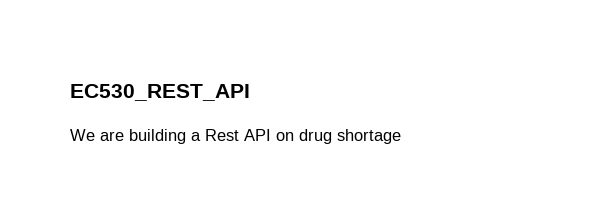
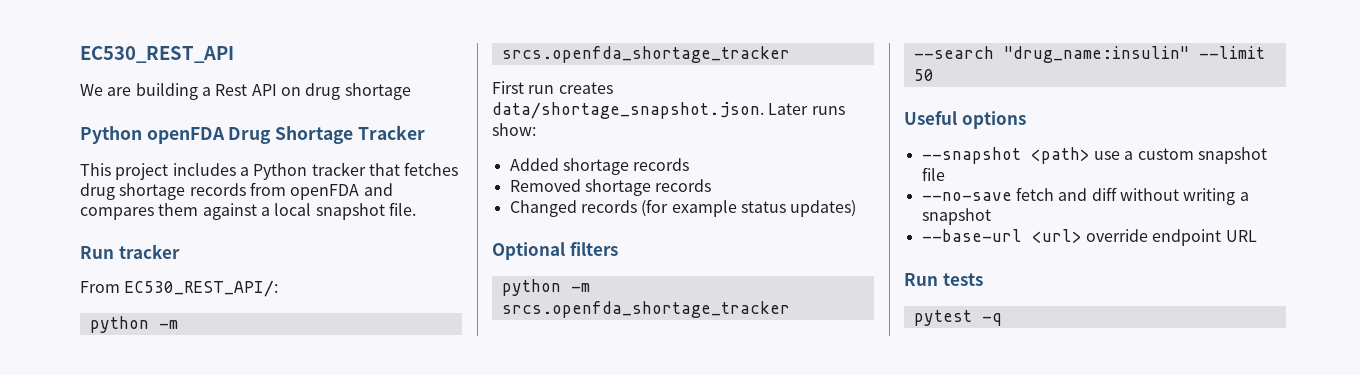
(401, 136) none -> [80,125,425,144] [80,162,459,180] [80,182,393,200] [80,202,416,220] [80,244,180,259] [80,280,279,297] [89,316,178,333] [501,46,790,63] [492,81,613,94] [492,102,845,119] [492,123,536,136] [509,158,690,175] [509,179,712,196] [509,199,857,217] [492,242,618,260] [501,279,590,296] [501,301,790,318] [913,46,1265,63] [913,69,934,81] [904,111,1026,129] [921,147,1267,164] [921,167,945,181] [921,187,1249,205] [921,208,991,225] [921,229,1257,246] [904,273,983,286] [913,310,1002,326] // Python openFDA Drug Shortage Tracker // This project includes a Python tracker that fetches drug shortage records from openFDA and compares them against a local snapshot file. // Run tracker // From EC530_REST_API/: // python -m srcs.openfda_shortage_tracker // First run creates data/shortage_snapshot.json. Later runs show: // Added shortage records // Removed shortage records // Changed records (for example status updates) // Optional filters // python -m srcs.openfda_shortage_tracker --search "drug_name:insulin" --limit 50 // Useful options // --snapshot <path> use a custom snapshot file // --no-save fetch and diff without writing a snapshot // --base-url <url> override endpoint URL // Run tests // pytest -q

